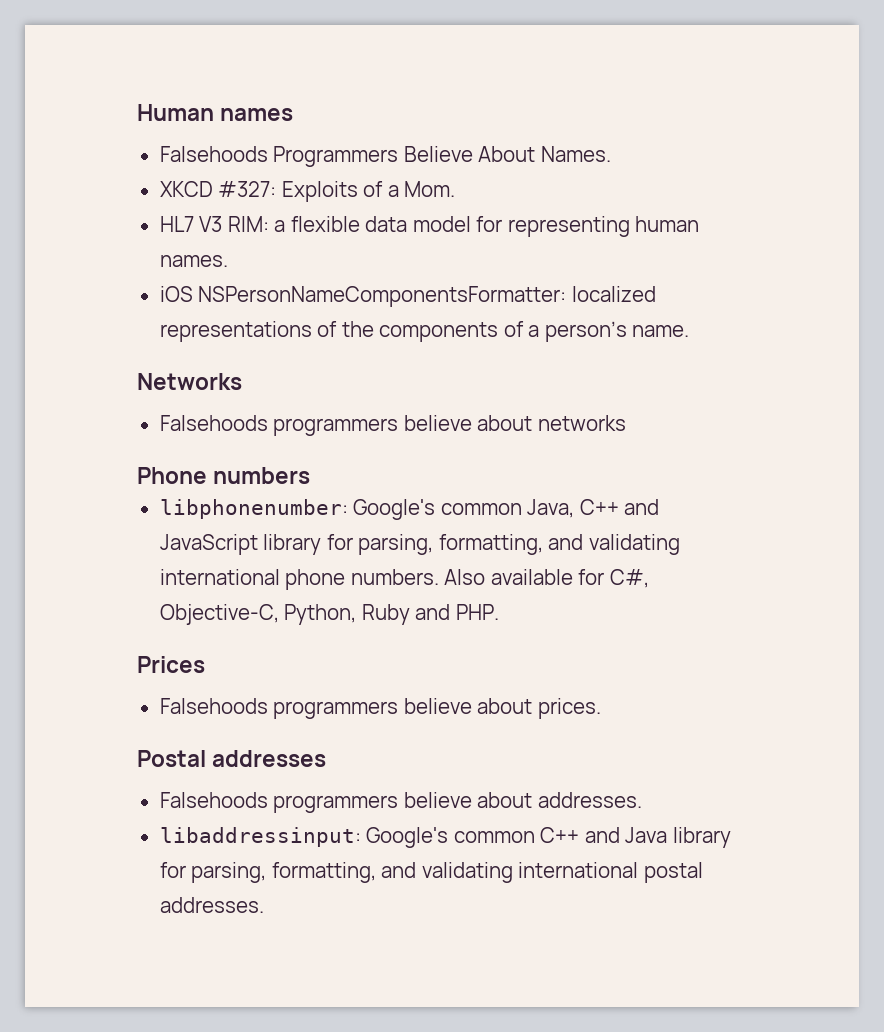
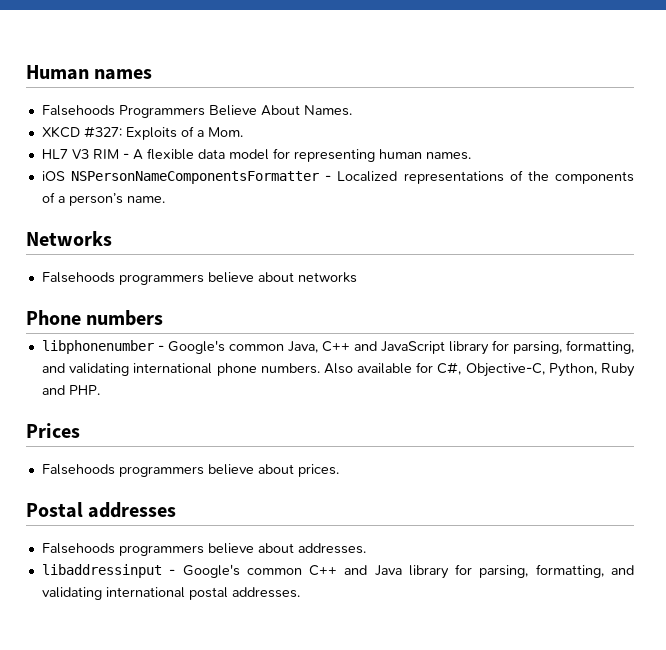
[227,216,286,232] RIM: a -> [92,149,143,160] RIM - A
[198,286,656,307] NSPersonNameComponentsFormatter: localized -> [71,171,398,184] NSPersonNameComponentsFormatter - Localized
[159,499,348,519] libphonenumber: -> [41,340,164,354] libphonenumber -
[159,827,361,847] libaddressinput: -> [41,564,176,578] libaddressinput -

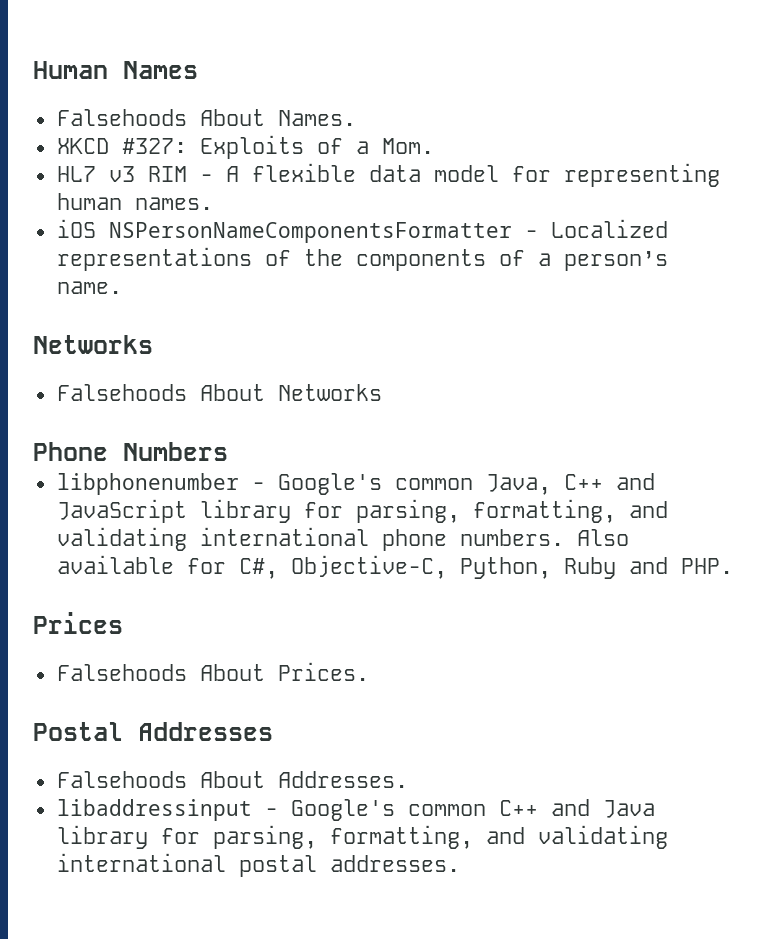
[94,69,153,80] [41,105,257,118] names // Falsehoods Programmers Believe -> [123,61,198,79] [56,109,187,126] Names // Falsehoods
[71,149,89,159] V3 -> [108,166,135,182] v3
[118,272,357,285] programmers believe about networks -> [199,384,382,401] About Networks
[86,310,164,326] numbers -> [123,442,228,461] Numbers
[118,464,339,477] programmers believe about prices. -> [199,662,369,681] About Prices.
[88,502,177,518] [41,543,366,556] addresses // Falsehoods programmers believe about addresses. -> [138,722,273,741] [56,771,408,788] Addresses // Falsehoods About Addresses.

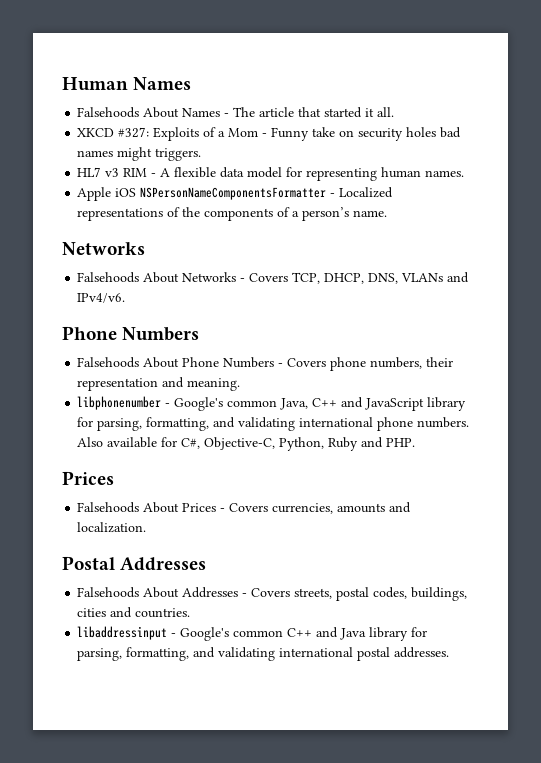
[277,110,356,126] Names. -> [182,107,395,118] Names - The article that started it all.
[381,138,434,154] Mom. -> [228,127,462,141] [77,147,202,161] Mom - Funny take on security holes bad names might triggers.
(213, 203) none -> [77,187,112,201] Apple
[33,442,228,461] // Phone Numbers -> [240,272,470,284] [77,293,126,303] [62,326,200,341] [77,357,454,371] [77,377,241,391] - Covers TCP, DHCP, DNS, VLANs and IPv4/v6. // Phone Numbers // Falsehoods About Phone Numbers - Covers phone numbers, their representation and meaning.
[277,662,369,681] [33,722,273,741] [56,771,408,788] Prices. // Postal Addresses // Falsehoods About Addresses. -> [182,502,412,514] [77,522,147,533] [62,556,207,571] [77,587,468,601] [77,607,191,618] Prices - Covers currencies, amounts and localization. // Postal Addresses // Falsehoods About Addresses - Covers streets, postal codes, buildings, cities and countries.

